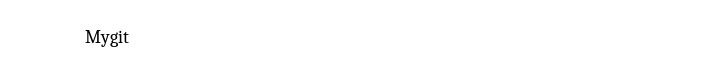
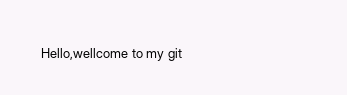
[85,30,129,47] Mygit -> [41,48,182,61] Hello,wellcome to my git

